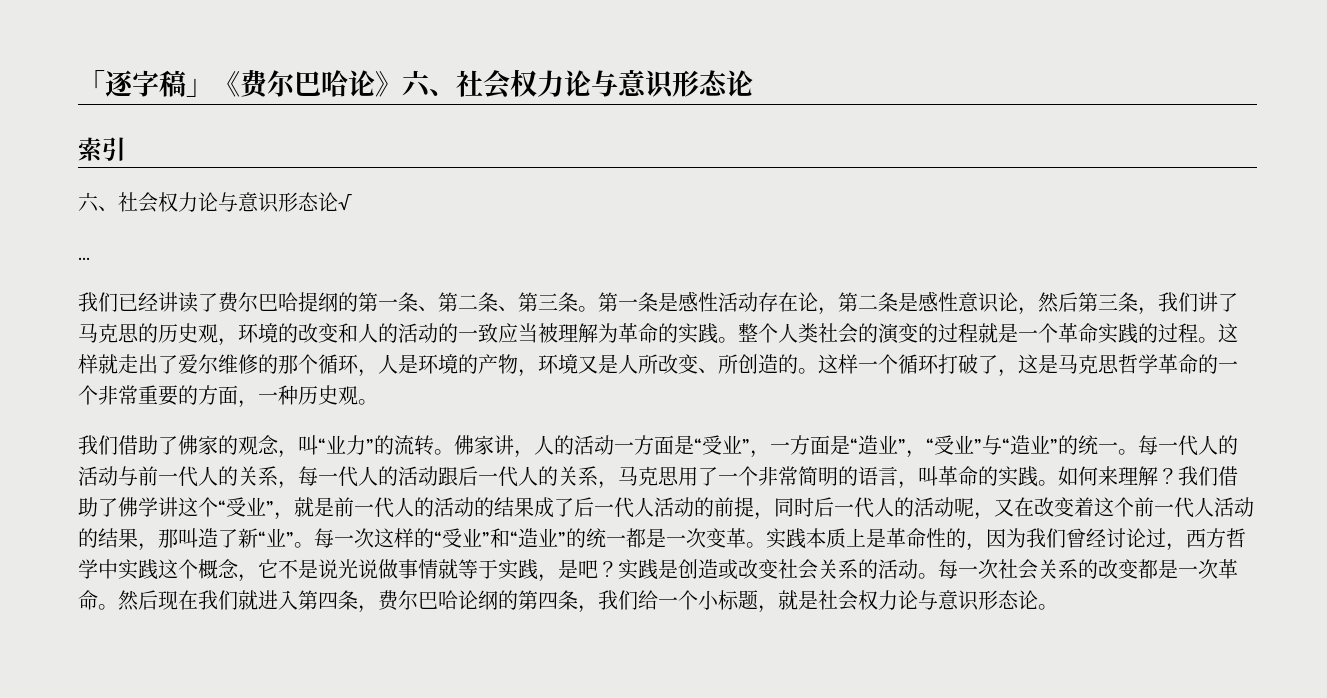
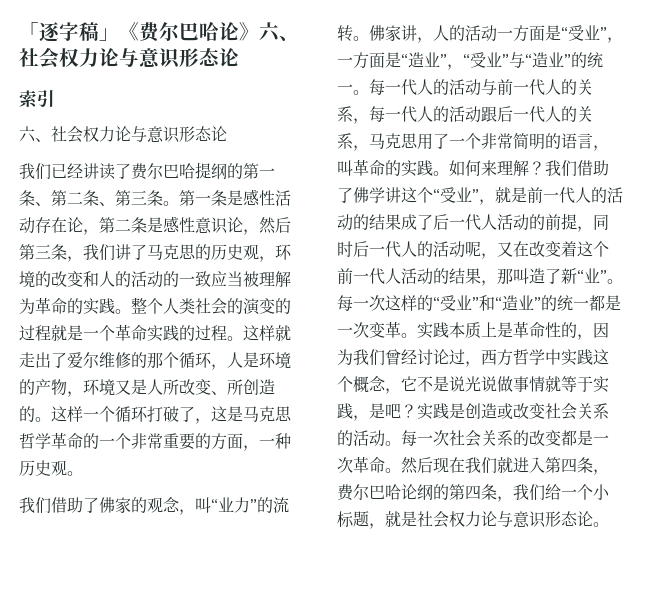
[338,194,352,211] [78,257,90,260] √ // ... -> (227, 134) none

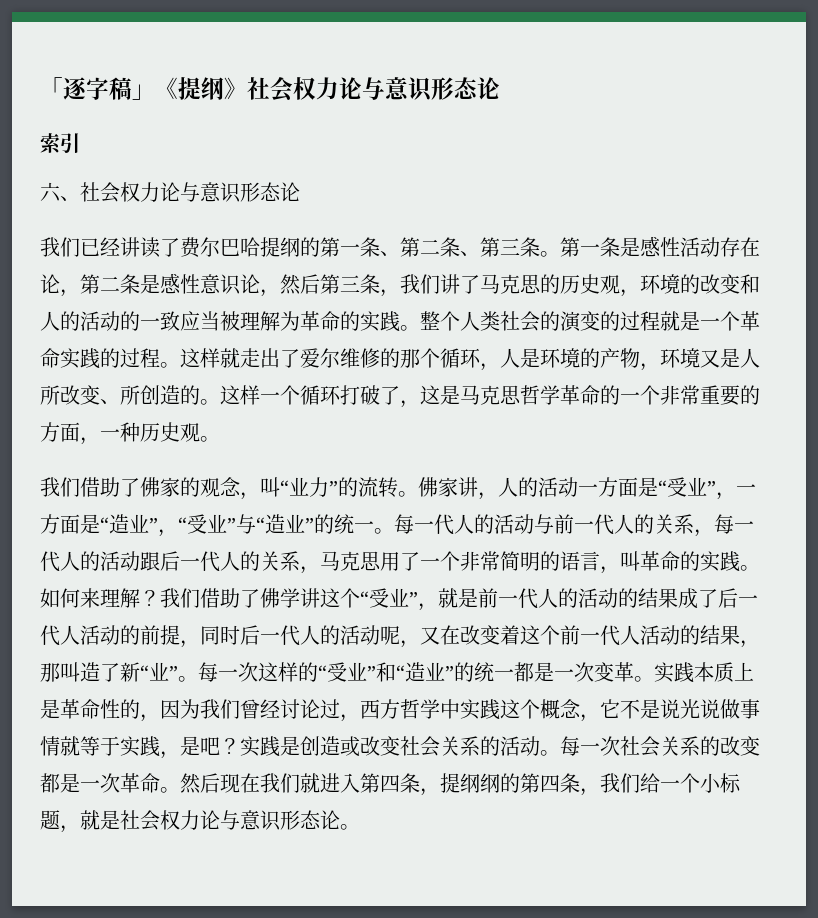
[139,22,299,42] 费尔巴哈论》六、 -> [178,77,247,100] 提纲》
[337,484,417,501] 费尔巴哈论 -> [440,773,480,793] 提纲

